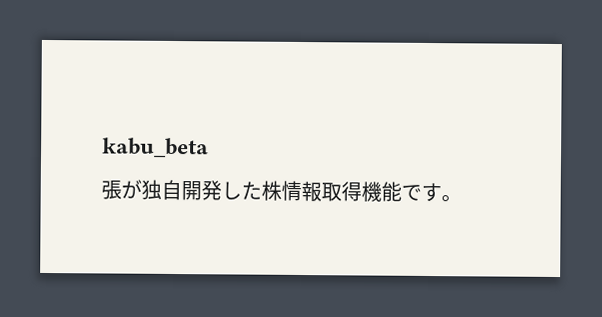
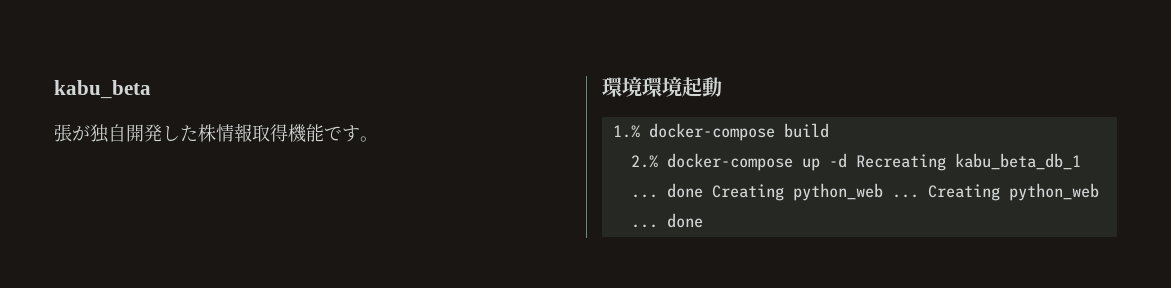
(462, 198) none -> [602,77,722,97] [612,123,829,141] [630,153,1081,171] [630,183,1099,201] [630,213,703,228] // 環境環境起動 // 1.% docker-compose build // 2.% docker-compose up -d Recreating kabu_beta_db_1 ... done Creating python_web ... Creating python_web ... done

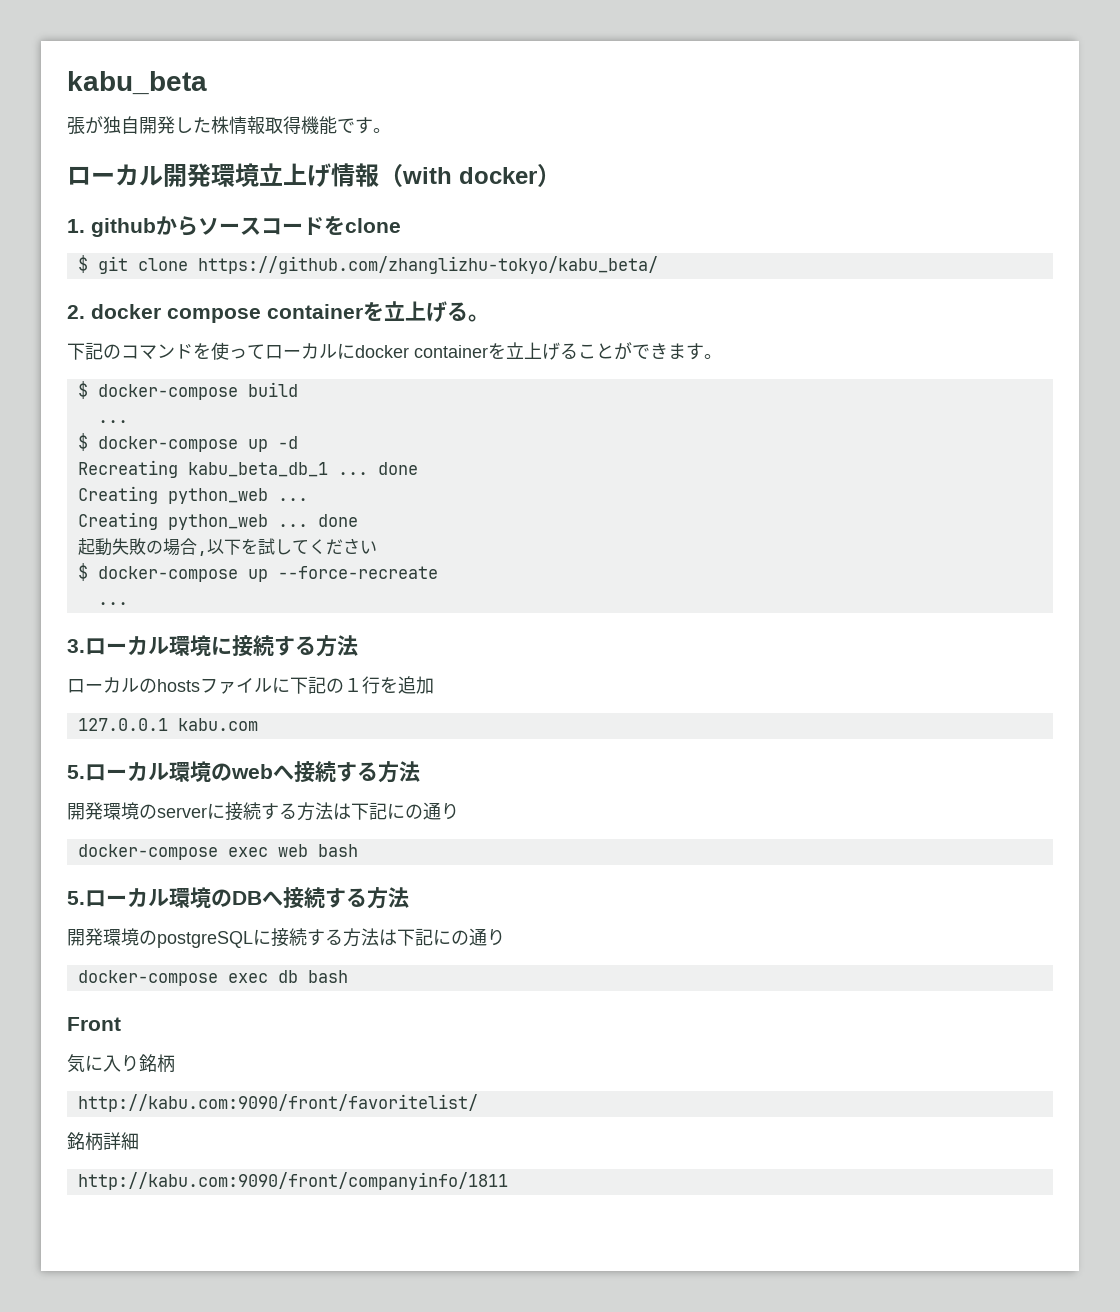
[602,77,722,97] [612,125,640,138] 環境環境起動 // 1.% -> [67,163,561,187] [67,216,401,237] [77,255,658,274] [67,301,489,323] [67,342,722,360] [77,381,88,399] ローカル開発環境立上げ情報（with docker） // 1. githubからソースコードをclone // $ git clone https://github.com/zhanglizhu-tokyo/kabu_beta/ // 2. docker compose containerを立上げる。 // 下記のコマンドを使ってローカルにdocker containerを立上げることができます。 // $
[630,155,658,168] 2.% -> [97,420,128,423] [77,433,88,451] ... // $
(847, 160) none -> (298, 442) //
[711,183,919,201] Creating python_web ... -> [77,486,308,504] // Creating python_web ... //
(703, 220) none -> [77,538,377,556] [77,563,438,582] [97,602,128,605] [67,635,358,657] [67,676,434,694] [77,718,258,731] [67,761,420,783] [67,802,459,821] [77,844,358,860] [67,887,409,909] [67,928,505,948] [77,970,348,986] [67,1017,121,1031] [67,1054,175,1073] [77,1094,478,1112] [67,1132,139,1151] [77,1172,508,1190] // 起動失敗の場合,以下を試してください // $ docker-compose up --force-recreate // ... // 3.ローカル環境に接続する方法 // ローカルのhostsファイルに下記の１行を追加 // 127.0.0.1 kabu.com // 5.ローカル環境のwebへ接続する方法 // 開発環境のserverに接続する方法は下記にの通り // docker-compose exec web bash // 5.ローカル環境のDBへ接続する方法 // 開発環境のpostgreSQLに接続する方法は下記にの通り // docker-compose exec db bash // Front // 気に入り銘柄 // http://kabu.com:9090/front/favoritelist/ // 銘柄詳細 // http://kabu.com:9090/front/companyinfo/1811

